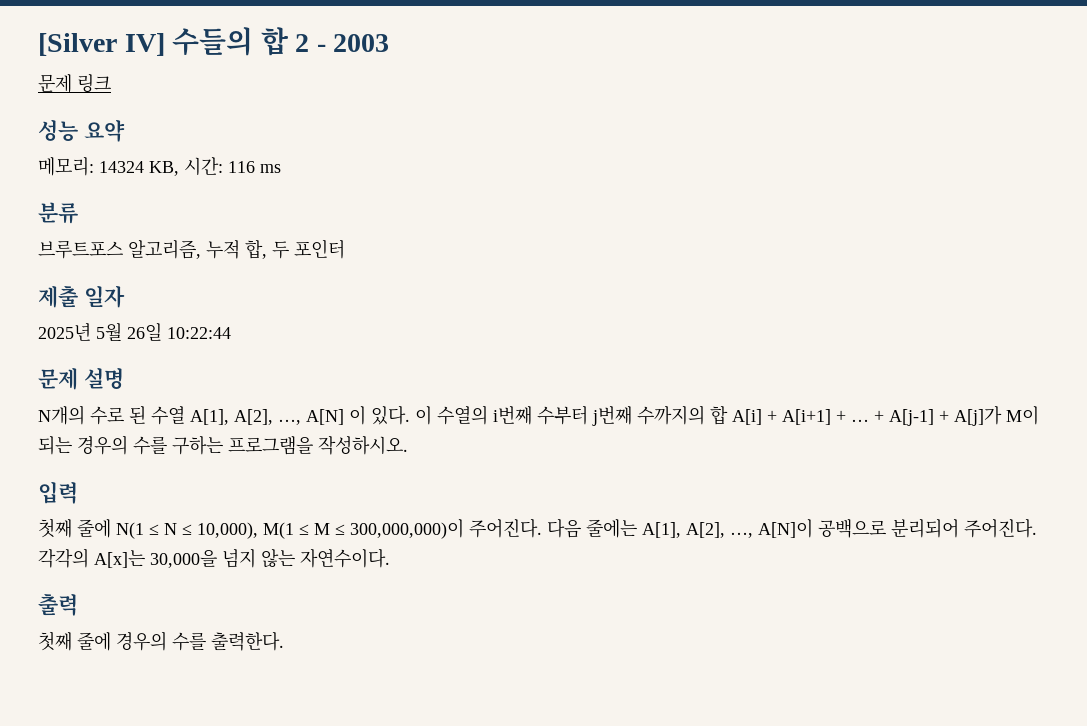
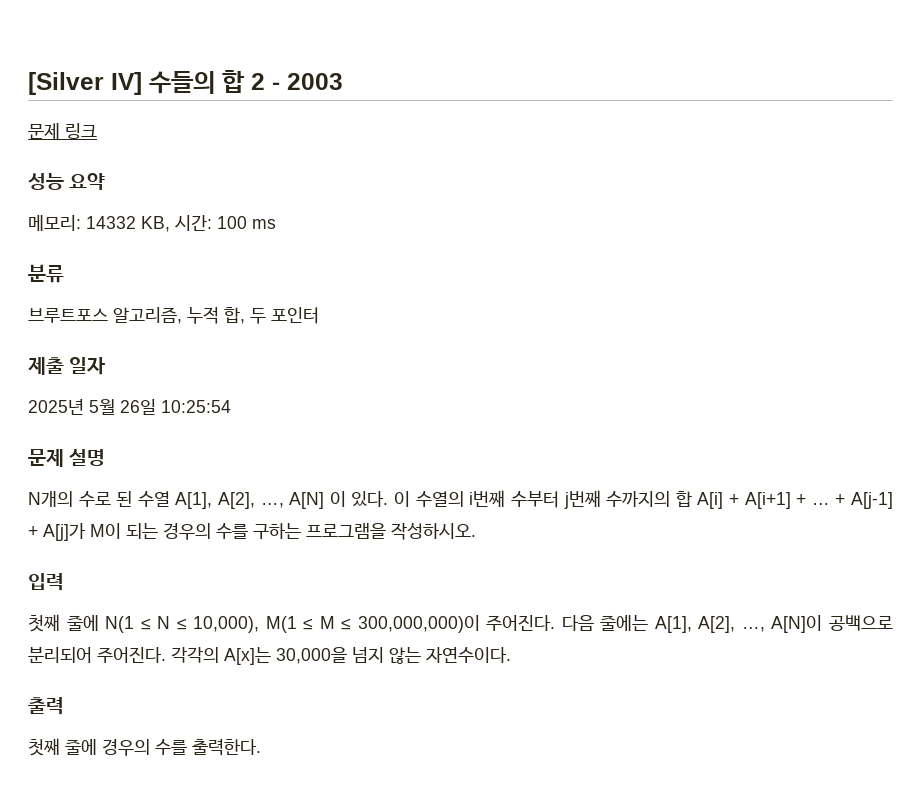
[99,161,144,173] 14324 -> [86,216,136,229] 14332
[228,161,255,173] 116 -> [217,216,247,229] 100
[167,327,231,339] 10:22:44 -> [161,400,231,413] 10:25:54

